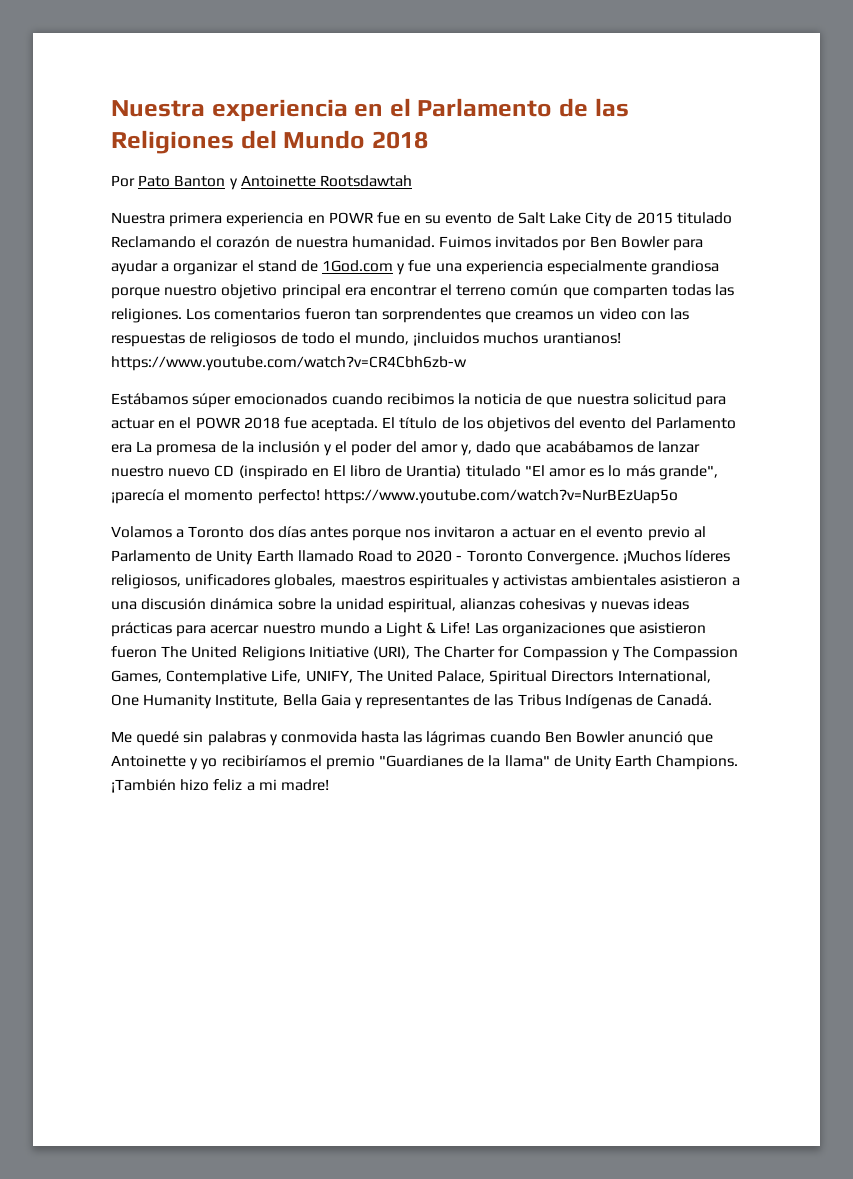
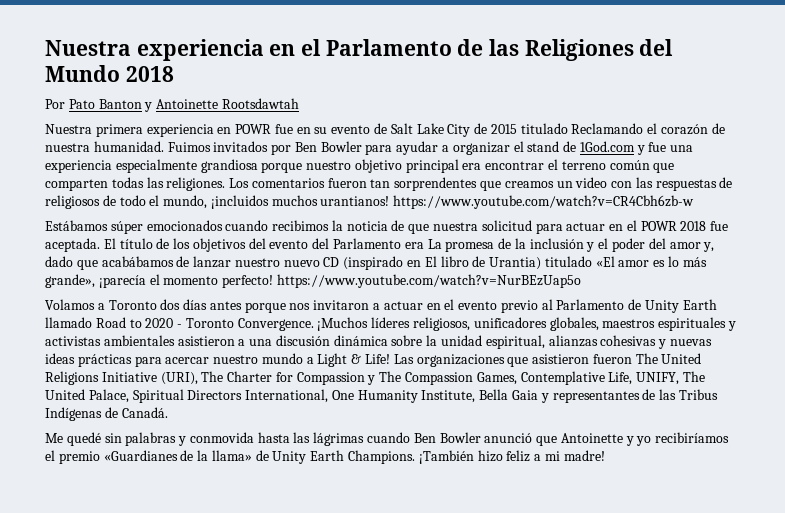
[524,465,545,476] "El -> [595,256,615,267] «El
[658,465,718,480] grande", -> [45,274,95,288] grande»,
[379,755,550,767] "Guardianes de la llama" -> [103,450,252,461] «Guardianes de la llama»

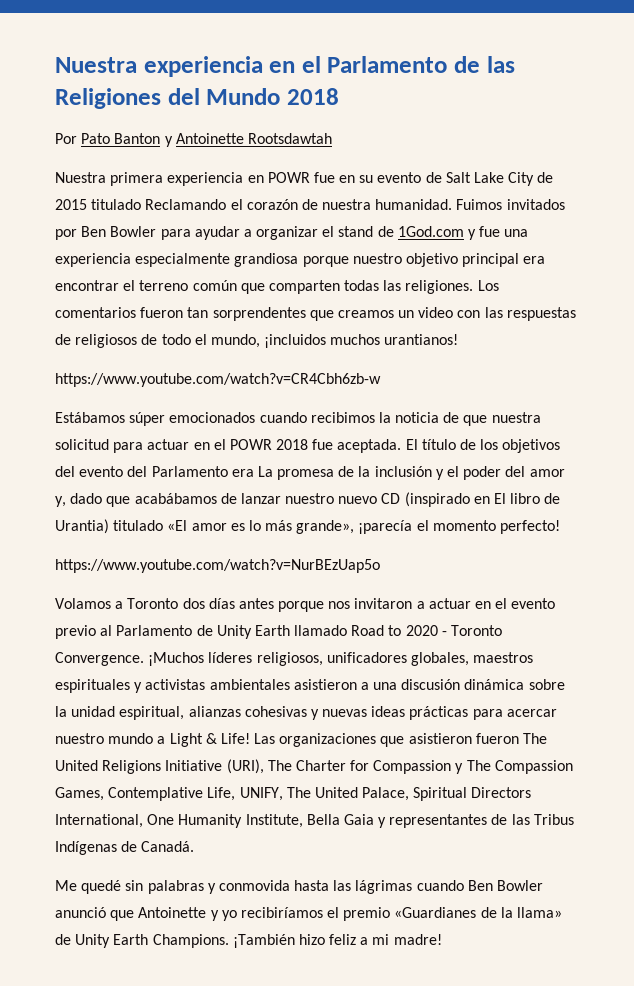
(390, 201) none -> (459, 339) //
(274, 281) none -> (561, 527) //

